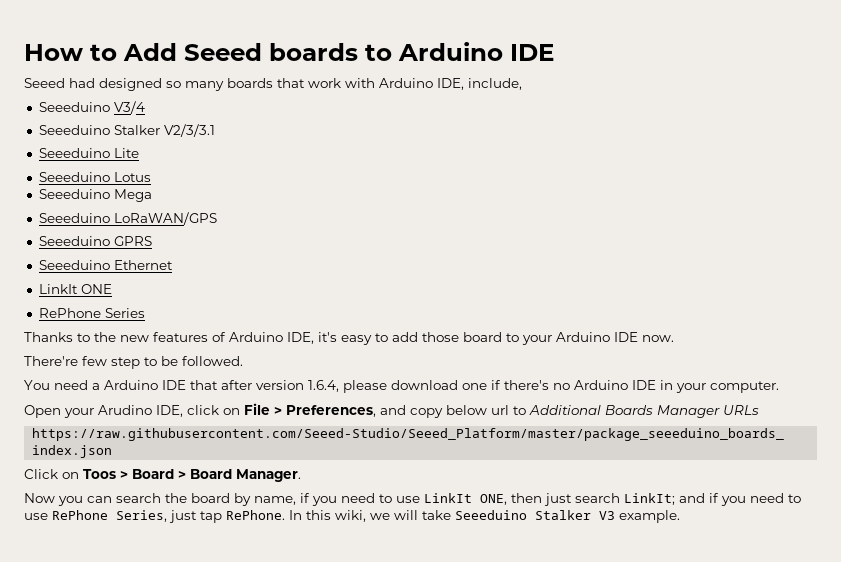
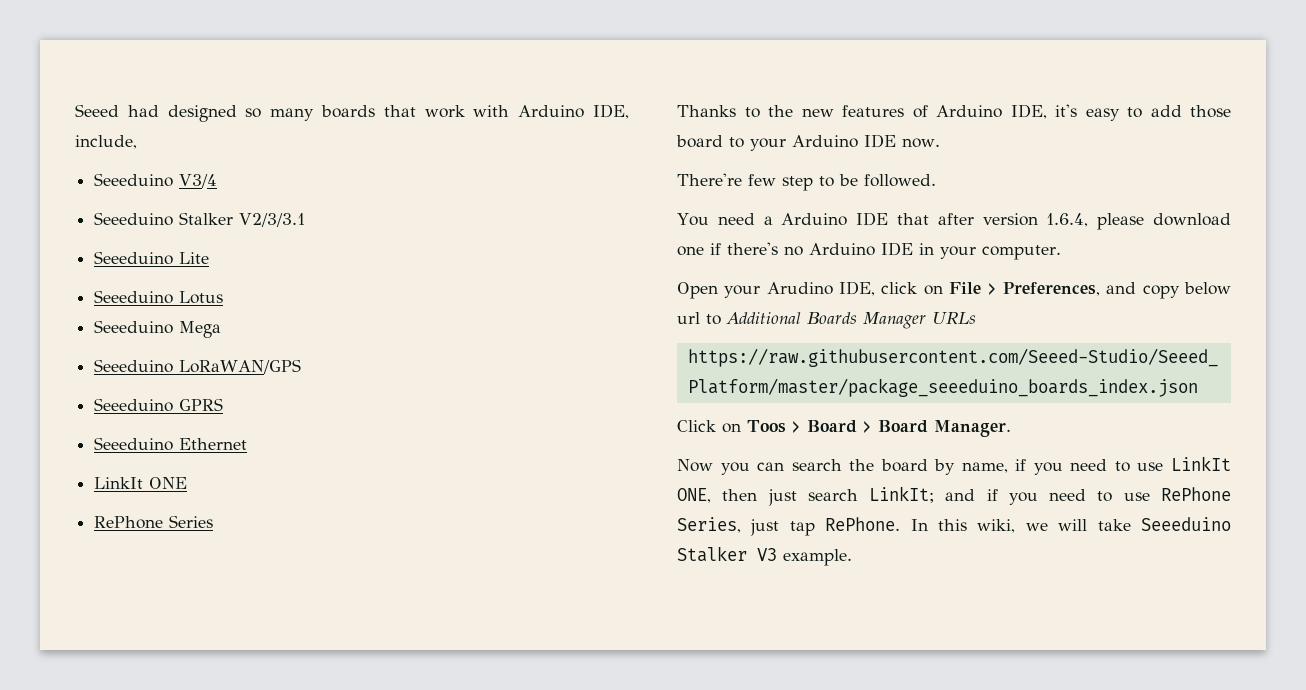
[24,42,554,61] How to Add Seeed boards to Arduino IDE // -> (75, 110) none

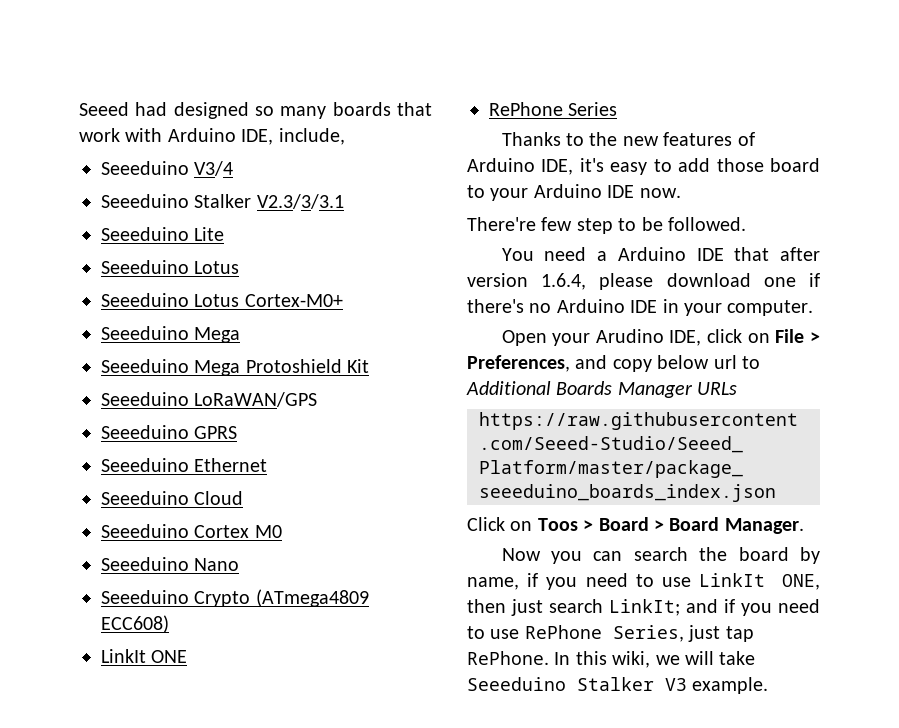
[239,213,306,227] V2/3/3.1 -> [256,194,344,209] V2.3/3/3.1
[94,320,222,338] // Seeeduino Mega -> [101,293,343,307] [101,326,241,343] [101,359,370,376] // Seeeduino Lotus Cortex-M0+ // Seeeduino Mega // Seeeduino Mega Protoshield Kit
(248, 444) none -> [101,491,244,505] [101,524,282,538] [101,557,240,571] [101,589,369,607] [101,615,169,633] // Seeeduino Cloud // Seeeduino Cortex M0 // Seeeduino Nano // Seeeduino Crypto (ATmega4809 ECC608)

